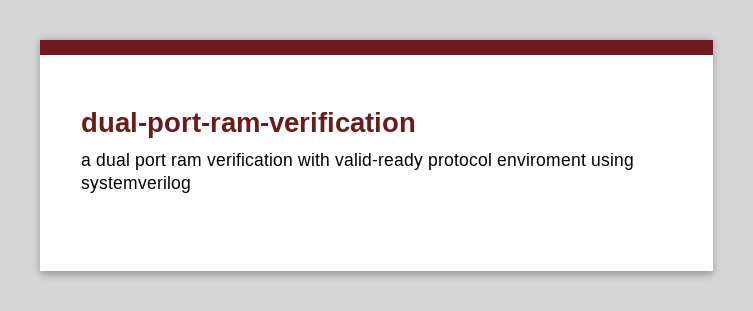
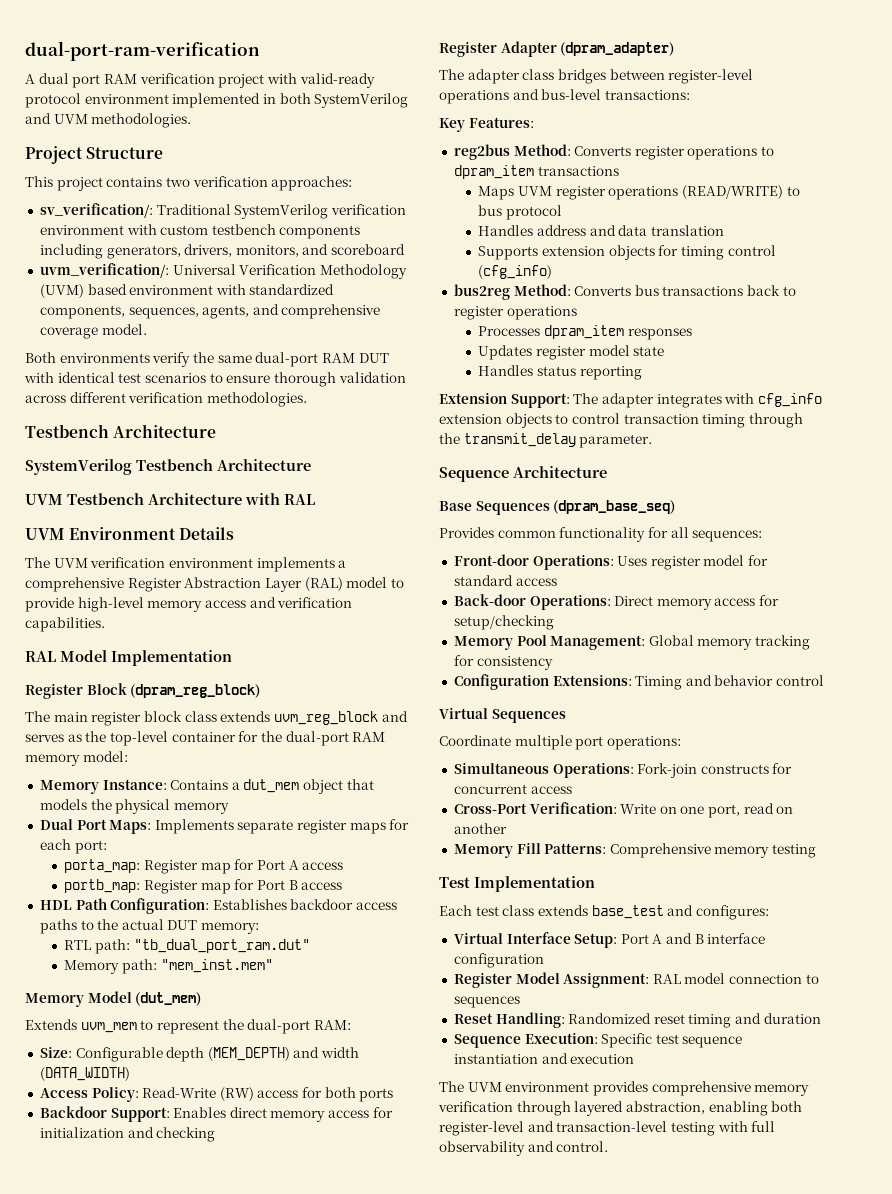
[81,156,91,166] a -> [25,74,35,84] A
[171,153,634,170] [81,176,191,193] ram verification with valid-ready protocol enviroment using systemverilog -> [103,73,375,88] [25,93,409,108] [25,113,192,128] [25,146,164,164] [25,176,353,191] [39,203,406,219] [39,224,361,239] [39,244,406,259] [39,263,407,279] [39,284,335,298] [39,304,381,319] [39,324,147,339] [25,352,389,367] [24,372,406,387] [25,392,307,407] [25,424,217,438] [25,459,311,475] [25,493,315,505] [25,527,235,540] [25,557,347,572] [25,577,404,592] [25,597,353,612] [25,617,105,632] [25,650,232,666] [25,683,261,699] [25,711,408,726] [25,731,386,746] [25,751,128,766] [39,779,374,794] [39,799,229,814] [39,819,410,834] [39,839,107,854] [64,859,344,874] [64,879,343,894] [39,898,398,914] [39,919,260,934] [64,939,310,954] [64,959,273,974] [25,991,202,1007] [25,1019,351,1034] [39,1047,360,1062] [39,1067,130,1081] [39,1087,394,1102] [39,1106,393,1122] [39,1127,216,1142] [439,41,675,57] [439,69,754,84] [439,89,690,104] [439,117,534,132] [453,144,775,160] [453,165,619,179] [478,185,800,200] [478,205,563,220] [478,225,724,236] [478,245,776,260] [478,265,553,279] [453,284,796,300] [453,306,577,320] [478,325,692,340] [478,345,665,360] [478,365,642,380] [439,393,822,408] [439,413,803,428] [439,433,653,448] [439,466,607,482] [439,500,676,515] [439,527,763,542] [453,554,769,570] [453,575,557,586] [453,594,780,610] [453,615,554,630] [453,635,811,650] [453,655,553,670] [453,674,825,690] [439,708,566,723] [439,735,681,750] [453,763,793,778] [453,784,572,794] [453,802,794,818] [453,823,507,834] [453,843,817,858] [439,876,595,892] [439,905,769,920] [453,932,766,948] [453,953,544,968] [453,972,819,988] [453,996,520,1008] [453,1012,821,1028] [453,1033,743,1048] [453,1053,635,1064] [439,1081,810,1096] [438,1101,803,1116] [439,1121,776,1136] [439,1141,609,1156] RAM verification project with valid-ready protocol environment implemented in both SystemVerilog and UVM methodologies. // Project Structure // This project contains two verification approaches: // sv_verification/: Traditional SystemVerilog verification environment with custom testbench components including generators, drivers, monitors, and scoreboard // uvm_verification/: Universal Verification Methodology (UVM) based environment with standardized components, sequences, agents, and comprehensive coverage model. // Both environments verify the same dual-port RAM DUT with identical test scenarios to ensure thorough validation across different verification methodologies. // Testbench Architecture // SystemVerilog Testbench Architecture // UVM Testbench Architecture with RAL // UVM Environment Details // The UVM verification environment implements a comprehensive Register Abstraction Layer (RAL) model to provide high-level memory access and verification capabilities. // RAL Model Implementation // Register Block (dpram_reg_block) // The main register block class extends uvm_reg_block and serves as the top-level container for the dual-port RAM memory model: // Memory Instance: Contains a dut_mem object that models the physical memory // Dual Port Maps: Implements separate register maps for each port: // porta_map: Register map for Port A access // portb_map: Register map for Port B access // HDL Path Configuration: Establishes backdoor access paths to the actual DUT memory: // RTL path: "tb_dual_port_ram.dut" // Memory path: "mem_inst.mem" // Memory Model (dut_mem) // Extends uvm_mem to represent the dual-port RAM: // Size: Configurable depth (MEM_DEPTH) and width (DATA_WIDTH) // Access Policy: Read-Write (RW) access for both ports // Backdoor Support: Enables direct memory access for initialization and checking // Register Adapter (dpram_adapter) // The adapter class bridges between register-level operations and bus-level transactions: // Key Features: // reg2bus Method: Converts register operations to dpram_item transactions // Maps UVM register operations (READ/WRITE) to bus protocol // Handles address and data translation // Supports extension objects for timing control (cfg_info) // bus2reg Method: Converts bus transactions back to register operations // Processes dpram_item responses // Updates register model state // Handles status reporting // Extension Support: The adapter integrates with cfg_info extension objects to control transaction timing through the transmit_delay parameter. // Sequence Architecture // Base Sequences (dpram_base_seq) // Provides common functionality for all sequences: // Front-door Operations: Uses register model for standard access // Back-door Operations: Direct memory access for setup/checking // Memory Pool Management: Global memory tracking for consistency // Configuration Extensions: Timing and behavior control // Virtual Sequences // Coordinate multiple port operations: // Simultaneous Operations: Fork-join constructs for concurrent access // Cross-Port Verification: Write on one port, read on another // Memory Fill Patterns: Comprehensive memory testing // Test Implementation // Each test class extends base_test and configures: // Virtual Interface Setup: Port A and B interface configuration // Register Model Assignment: RAL model connection to sequences // Reset Handling: Randomized reset timing and duration // Sequence Execution: Specific test sequence instantiation and execution // The UVM environment provides comprehensive memory verification through layered abstraction, enabling both register-level and transaction-level testing with full observability and control.

